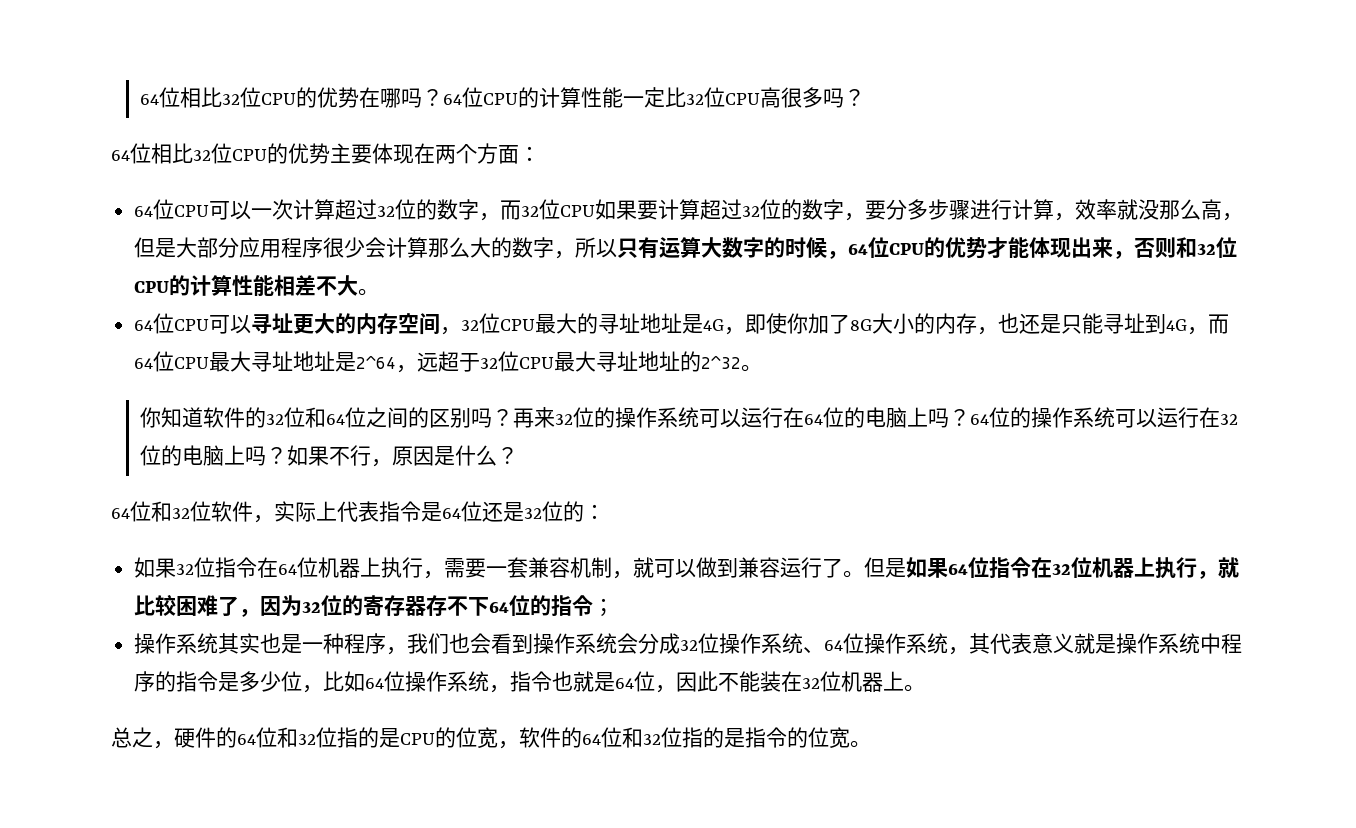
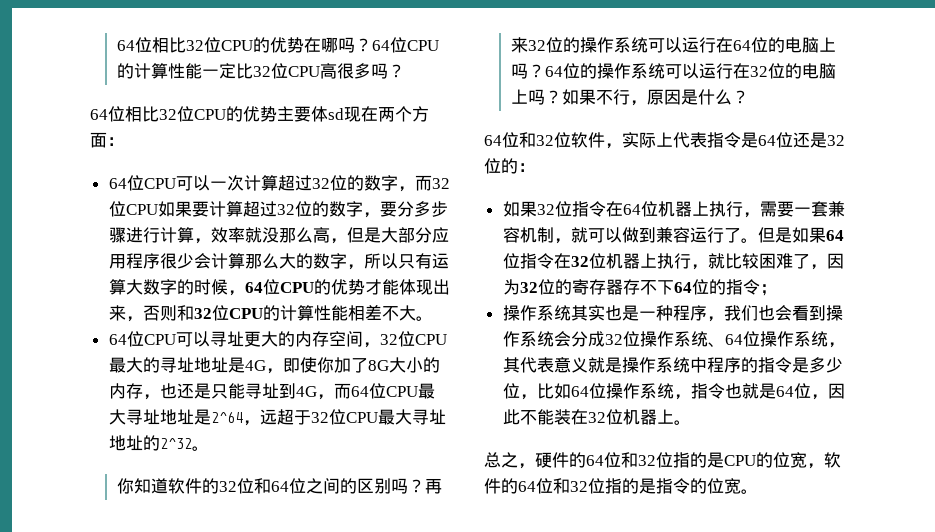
(393, 153) none -> [328,108,344,120] sd

